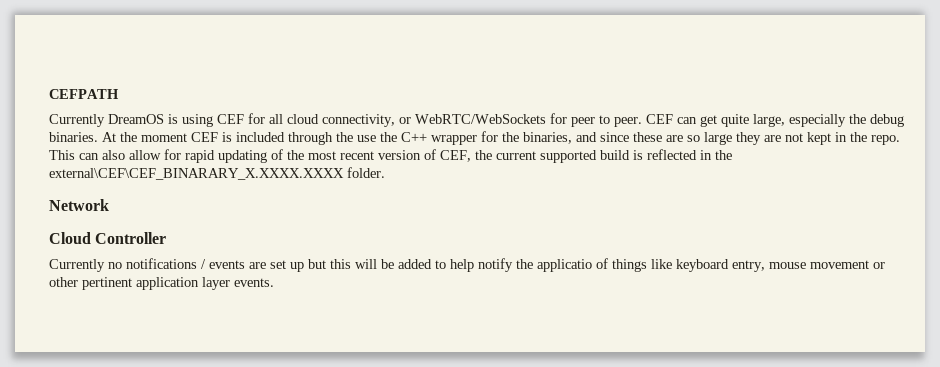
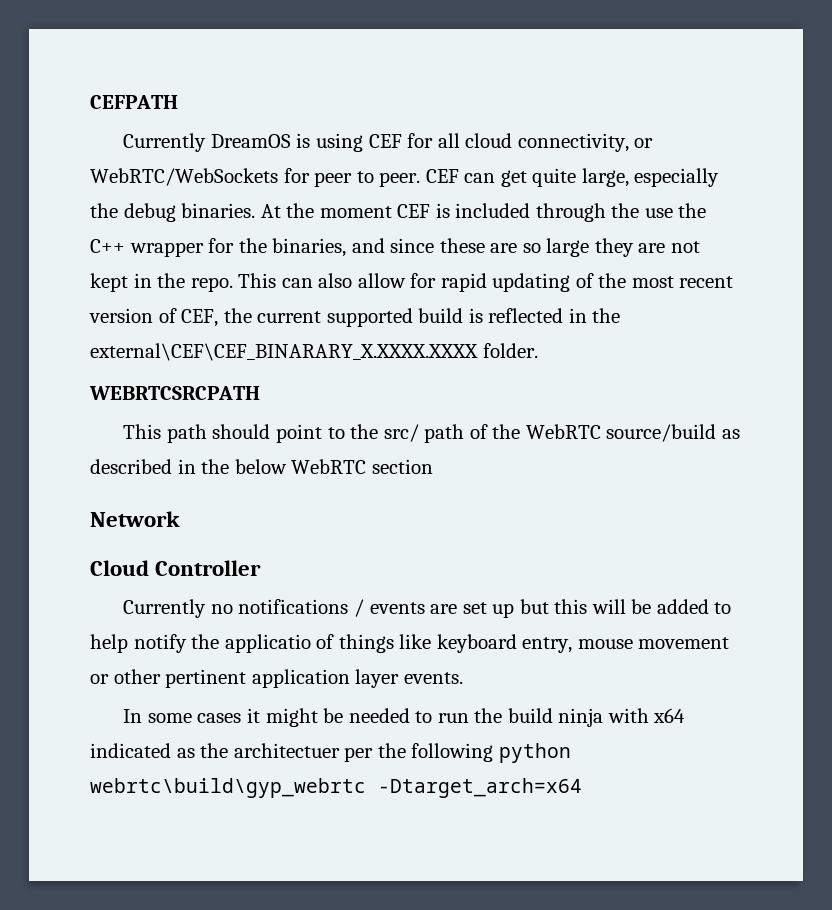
(385, 172) none -> [89,386,260,400] [123,424,740,443] [90,459,433,474] // WEBRTCSRCPATH // This path should point to the src/ path of the WebRTC source/build as described in the below WebRTC section
(274, 282) none -> [123,708,686,727] [90,743,571,763] [90,778,582,798] // In some cases it might be needed to run the build ninja with x64 indicated as the architectuer per the following python webrtc\build\gyp_webrtc -Dtarget_arch=x64

